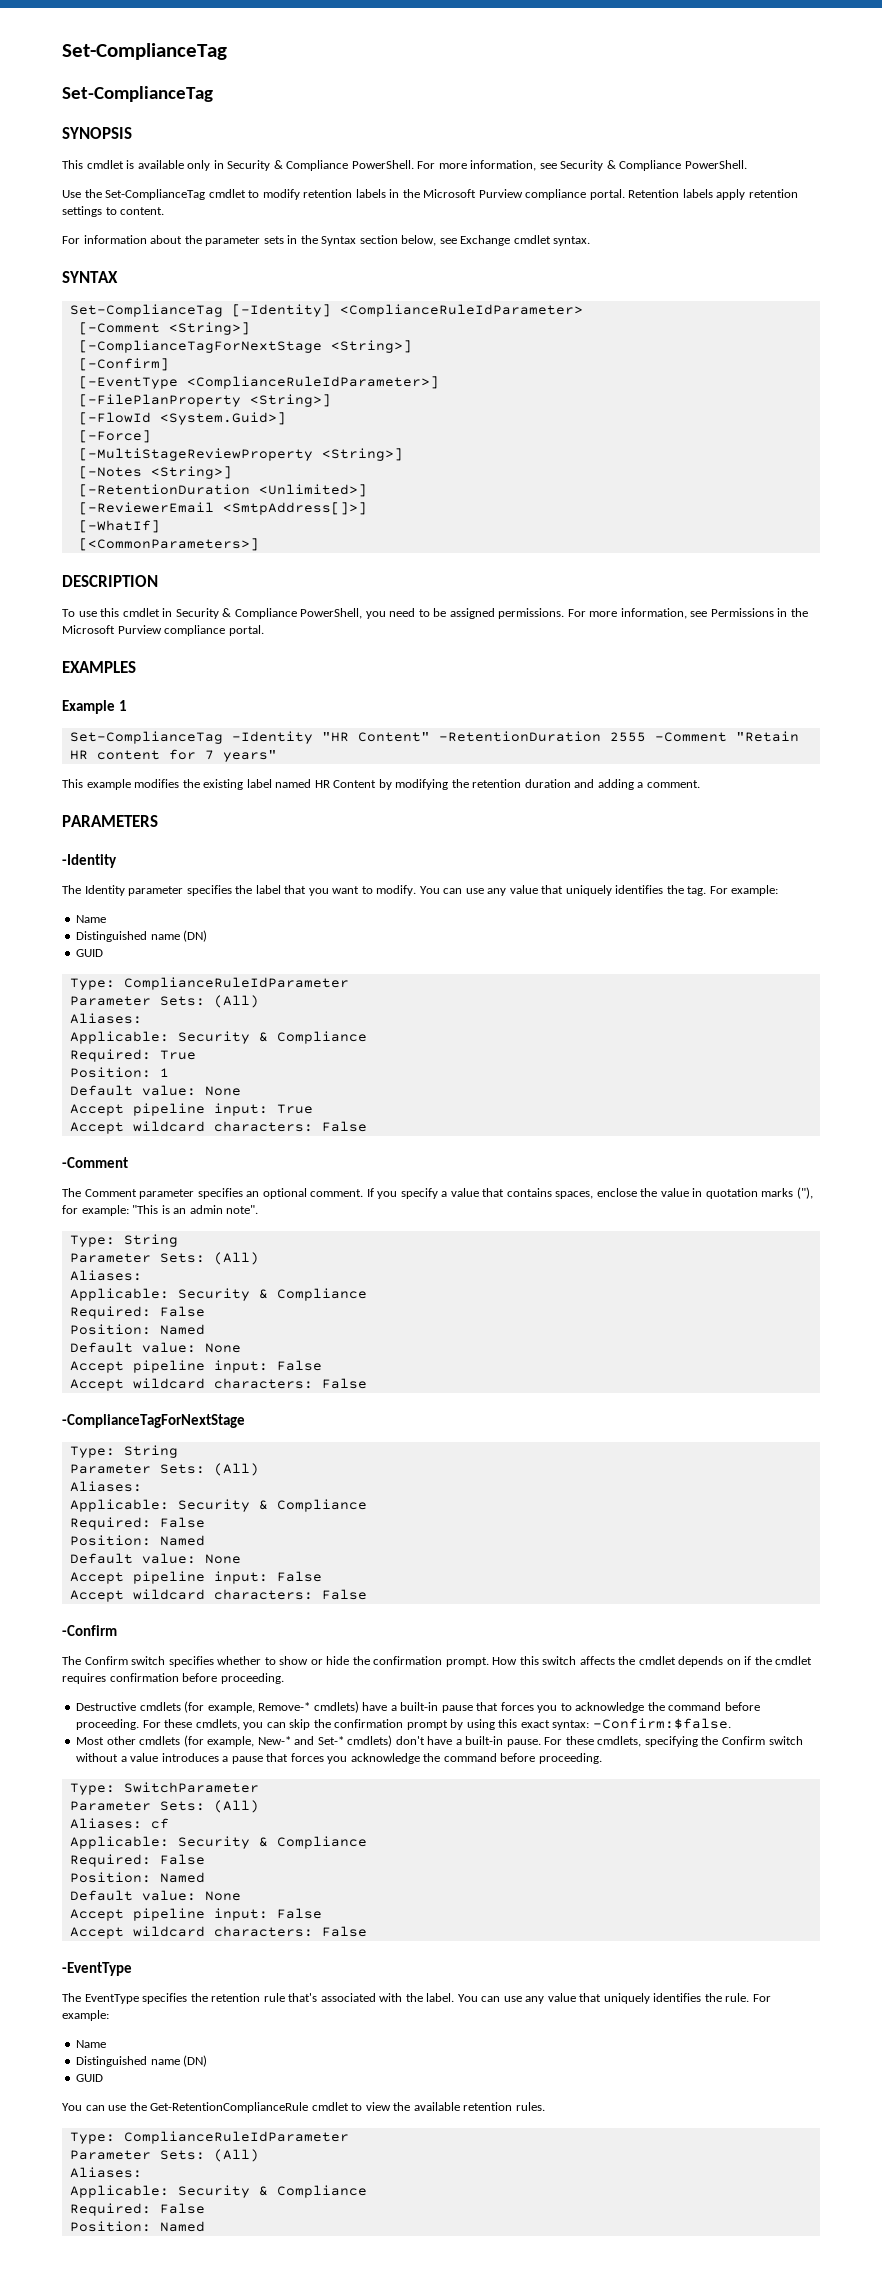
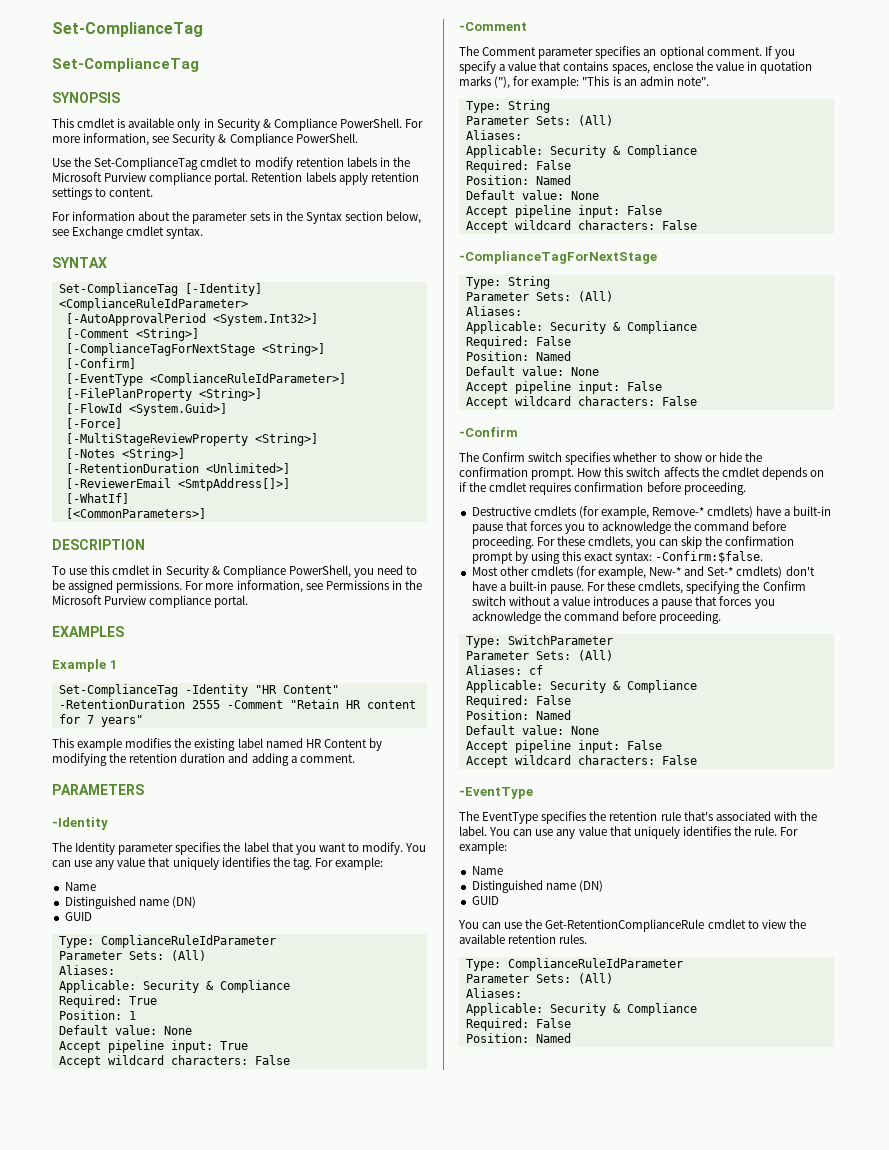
(583, 310) none -> [65,313,318,326] // [-AutoApprovalPeriod <System.Int32>]

